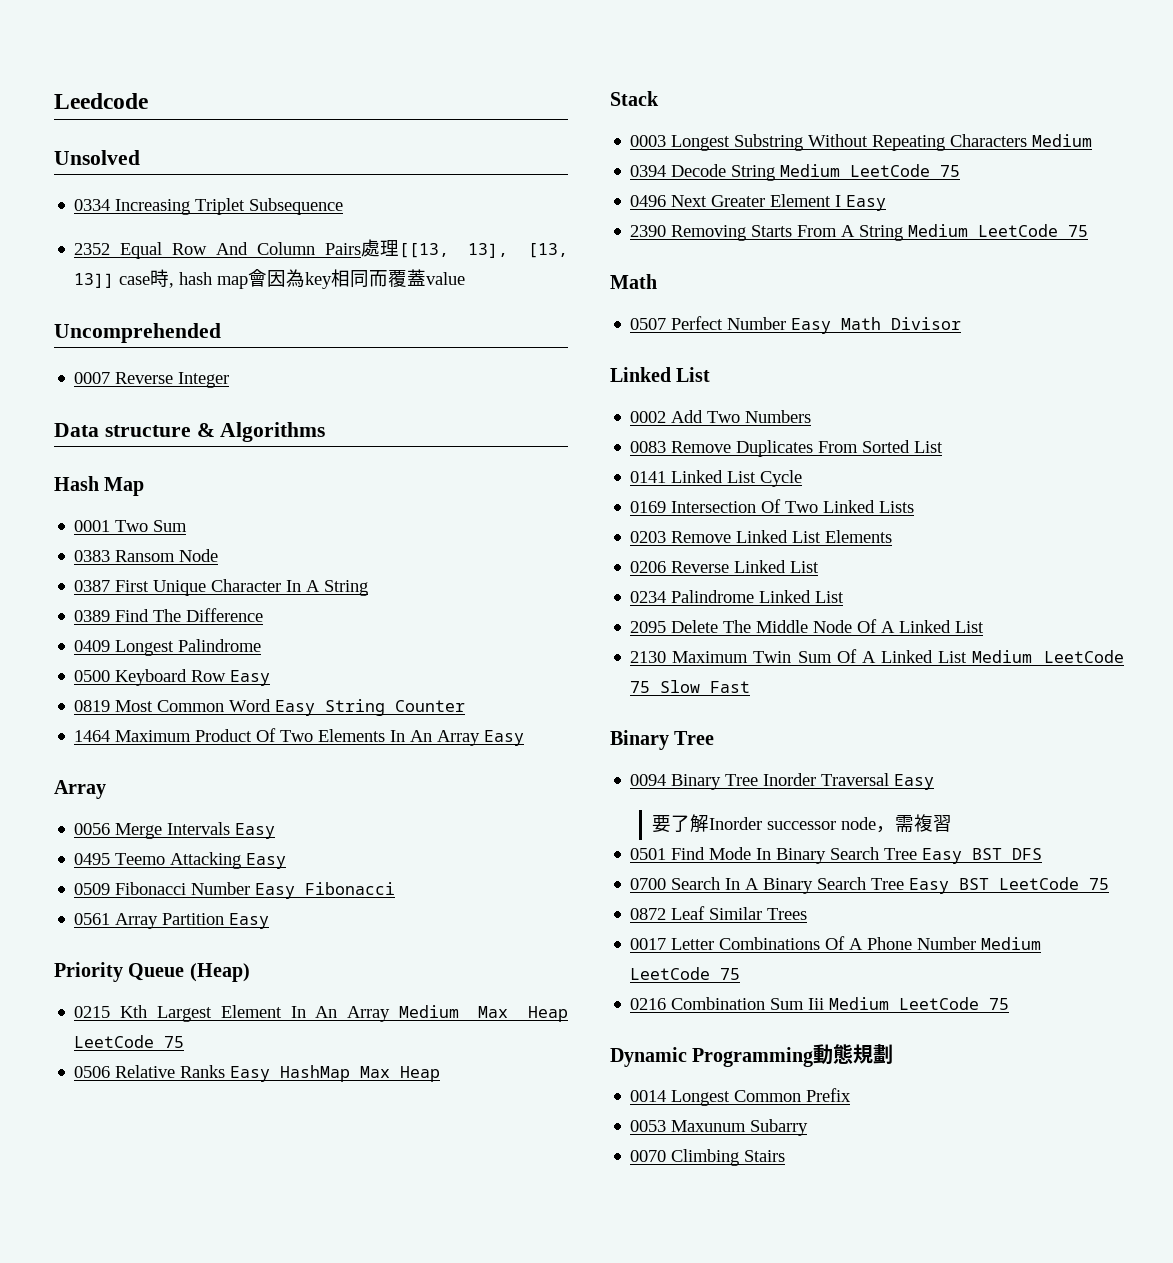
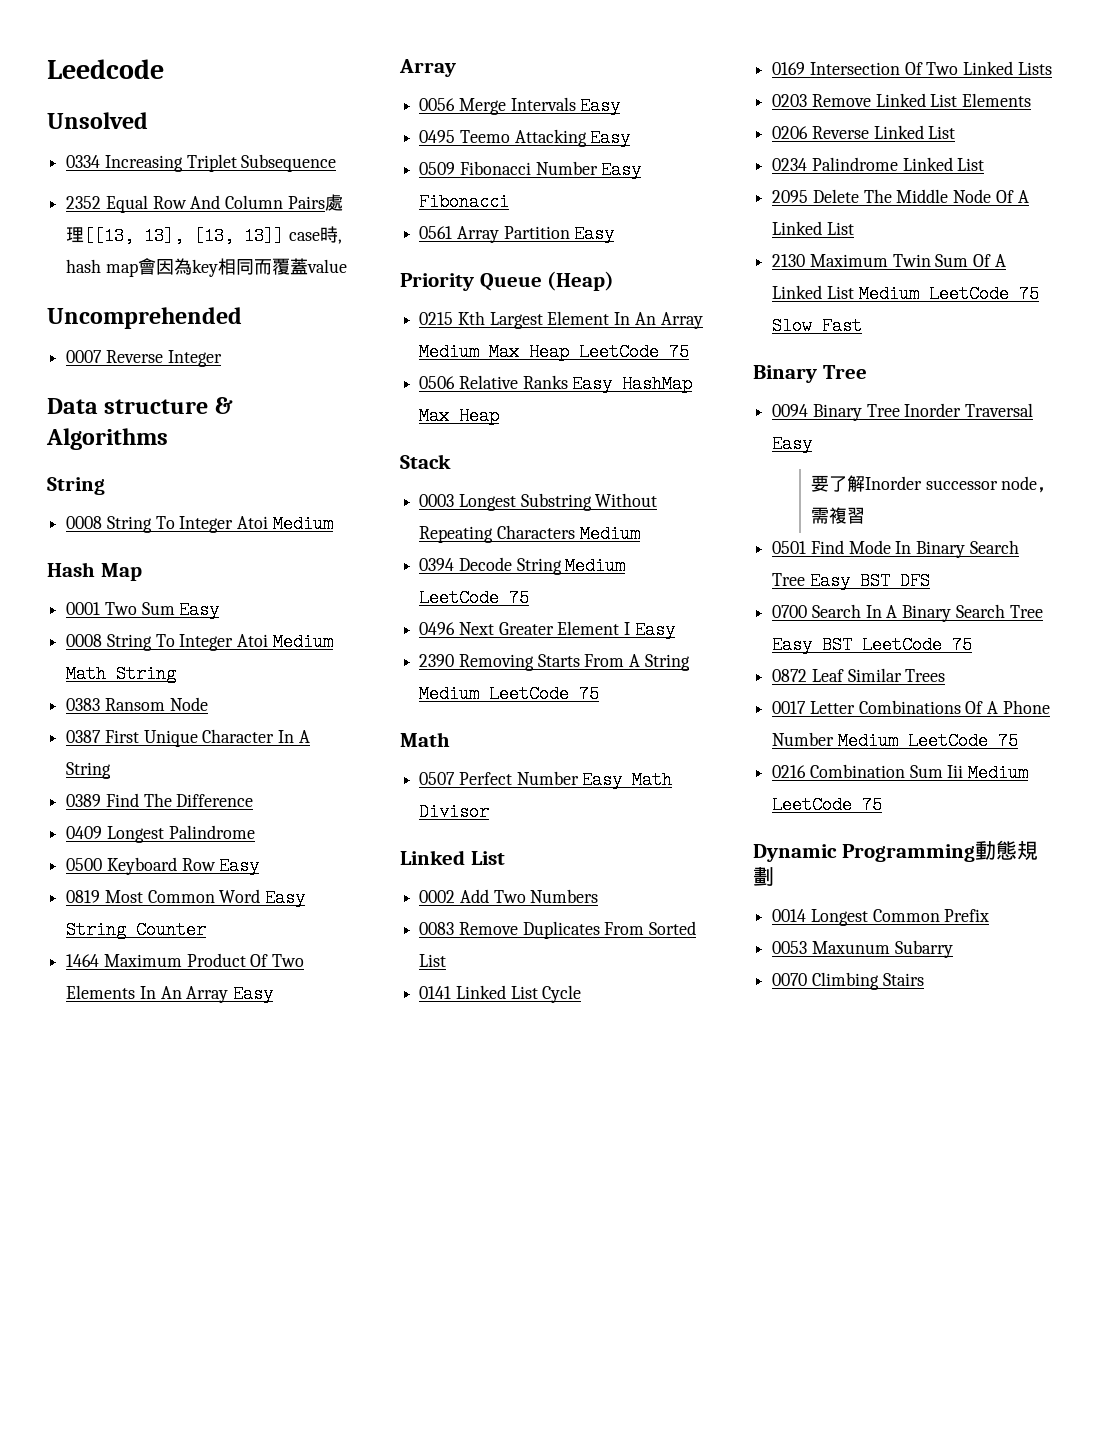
(326, 432) none -> [47,477,105,495] [66,515,333,533] // String // 0008 String To Integer Atoi Medium
(188, 526) none -> [179,601,220,619] [66,633,333,651] [66,665,177,683] Easy // 0008 String To Integer Atoi Medium Math String

